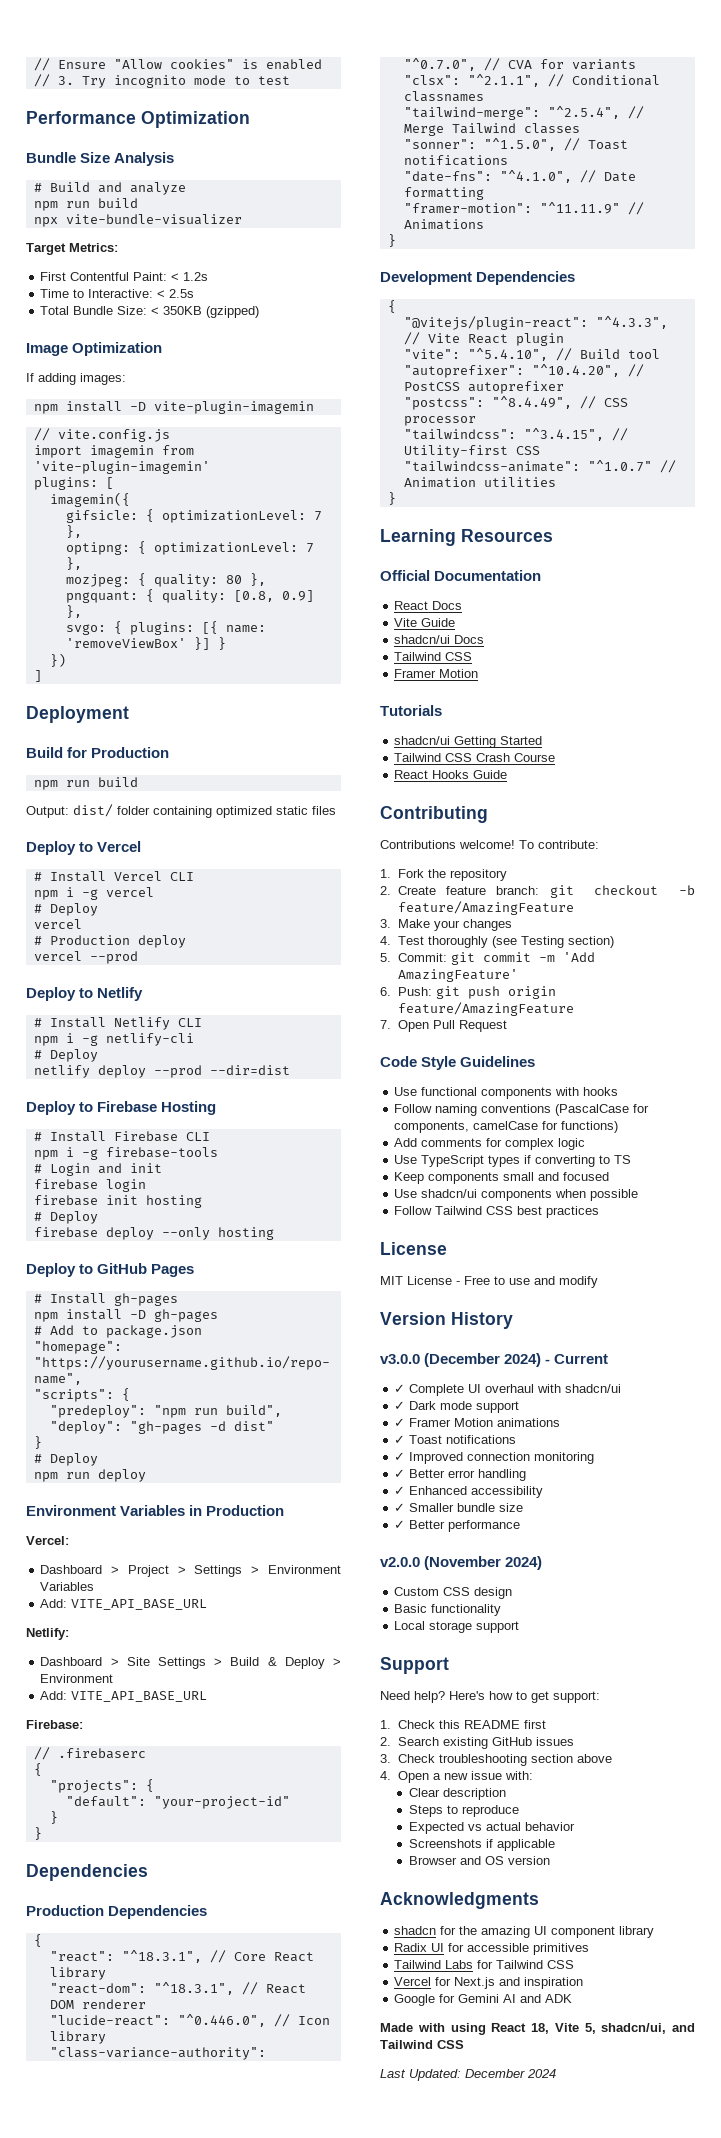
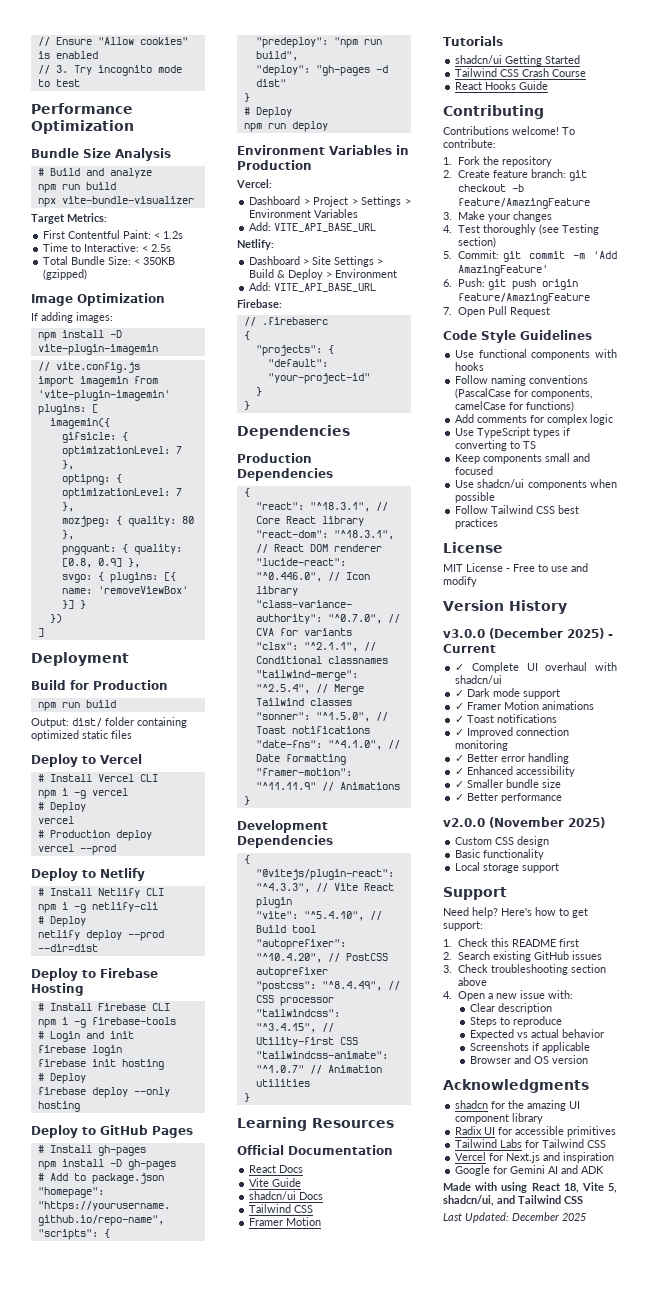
[504,1353,542,1367] 2024) -> [567,628,604,639] 2025)
[505,1556,543,1570] 2024) -> [568,817,605,828] 2025)
[527,2069,556,2078] 2024 -> [562,1213,586,1221] 2025

